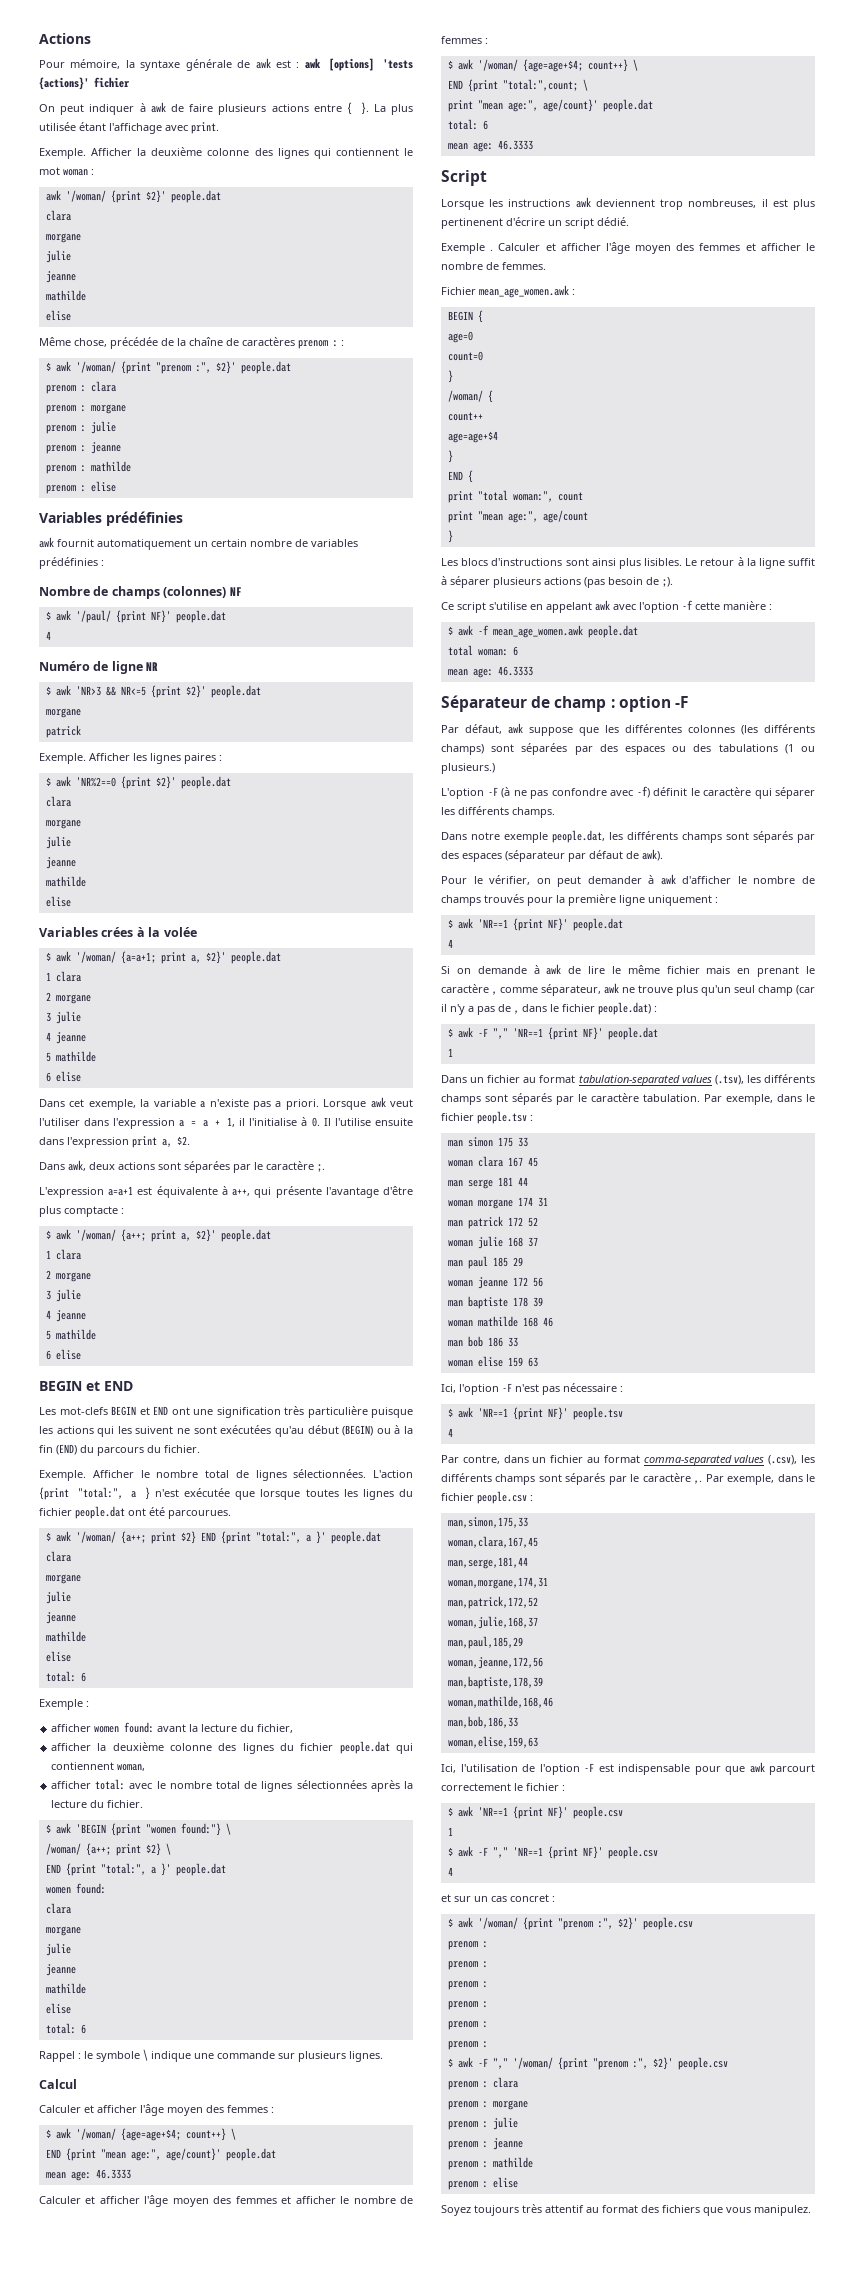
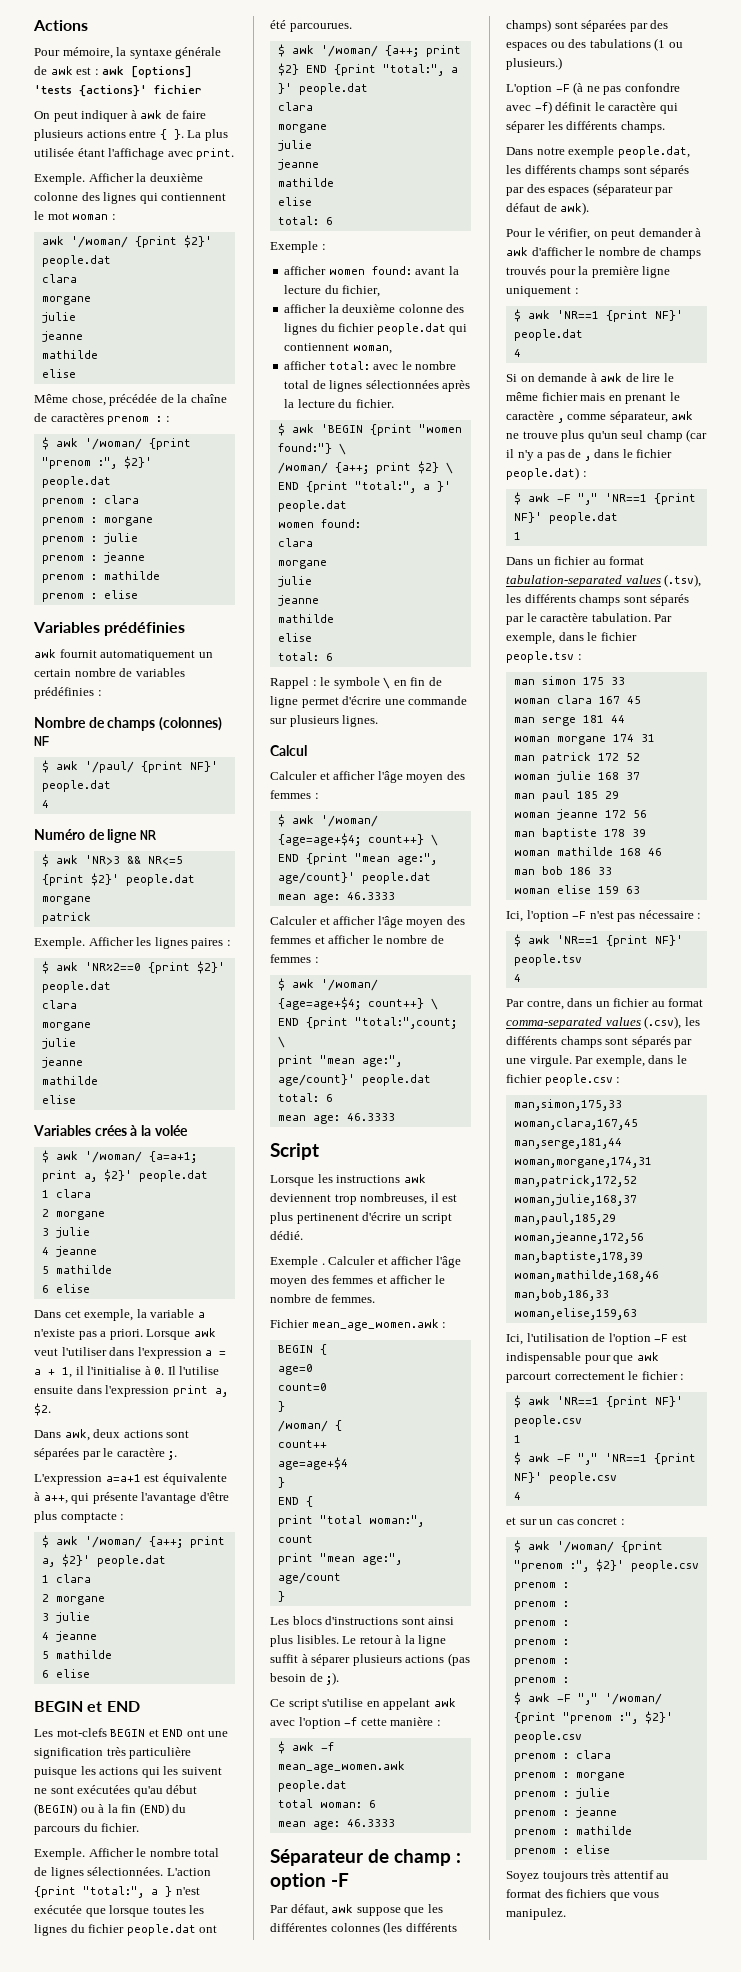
[151,2051,191,2062] indique -> [393,677,442,686] [270,696,382,708] en fin de ligne permet d'écrire
[630,1473,703,1484] le caractère ,. -> [506,1055,572,1067] une virgule.

